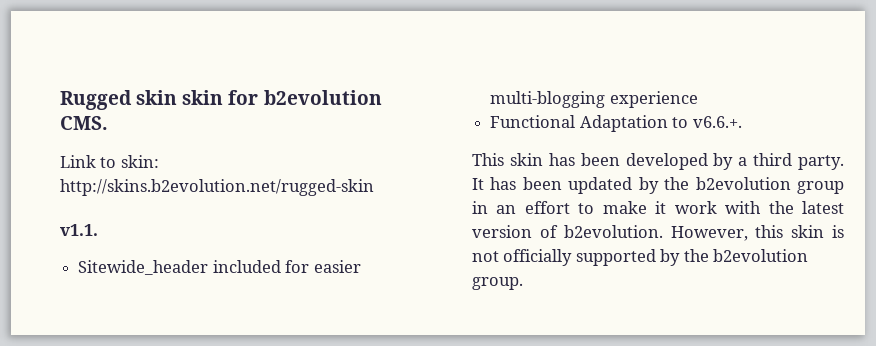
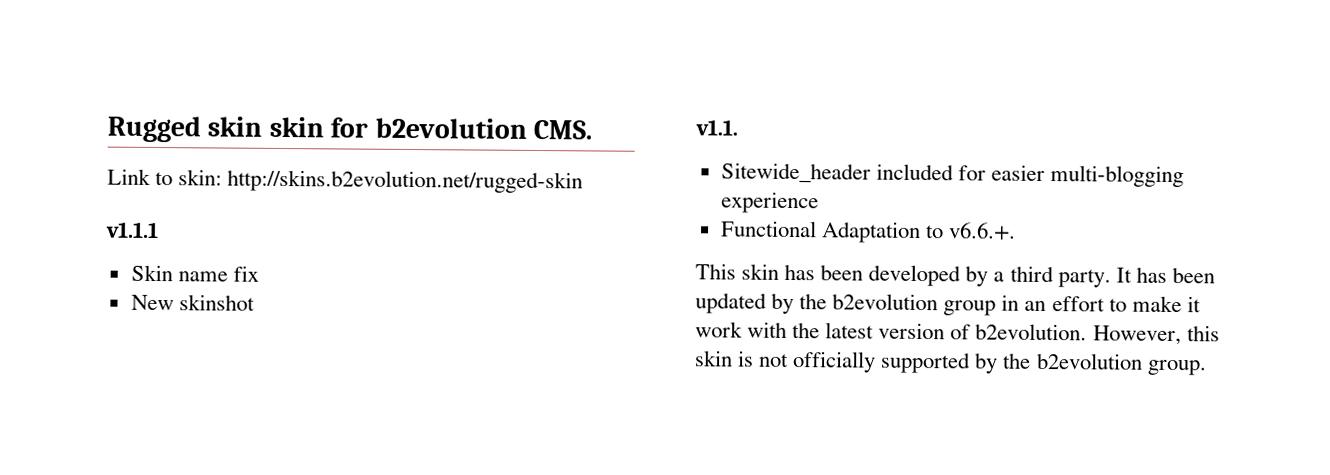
(374, 187) none -> [105,221,159,239] [130,264,259,282] [130,294,255,311] // v1.1.1 // Skin name fix // New skinshot

